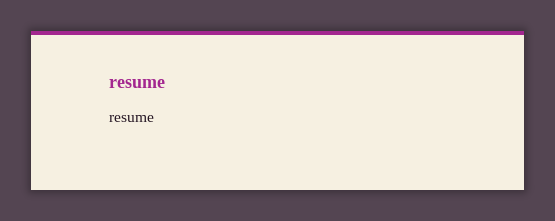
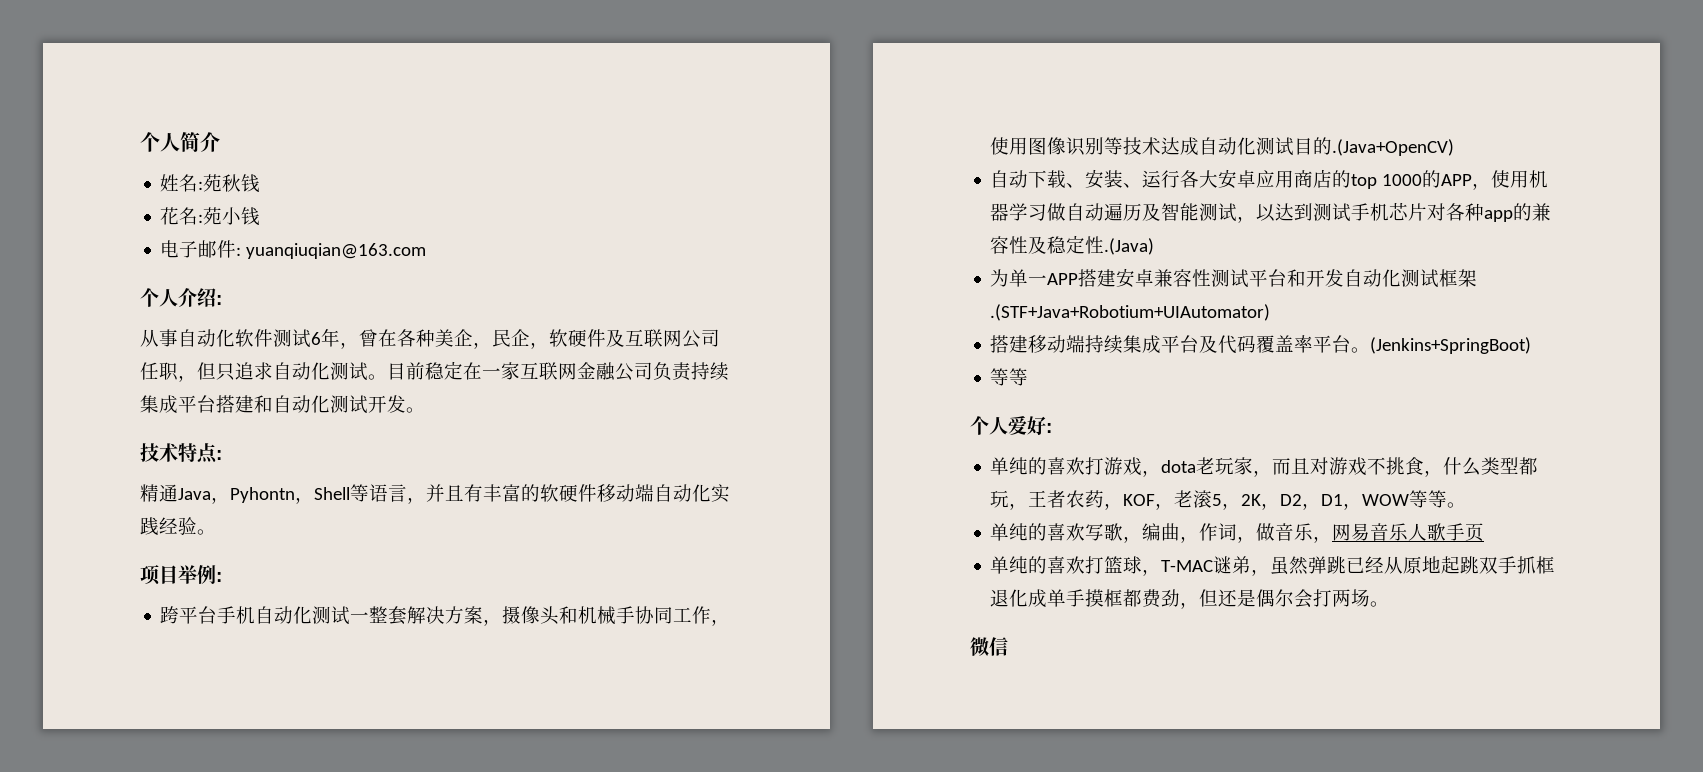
[109,79,165,88] [109,115,154,122] resume // resume -> [140,132,220,152] [160,174,261,193] [160,207,261,226] [160,240,427,259] [140,288,222,307] [140,328,720,349] [140,361,729,382] [140,395,425,414] [140,443,222,464] [140,484,730,504] [140,517,216,536] [140,565,222,585] [160,606,731,626] [990,137,1455,156] [990,169,1549,190] [990,202,1552,223] [990,235,1155,255] [990,268,1478,288] [990,304,1271,321] [990,335,1532,354] [990,368,1029,386] [970,416,1052,435] [990,457,1539,477] [990,490,1467,510] [990,523,1485,543] [990,556,1556,576] [990,589,1390,609] [970,637,1008,656] 个人简介 // 姓名:苑秋钱 // 花名:苑小钱 // 电子邮件: yuanqiuqian@163.com // 个人介绍: // 从事自动化软件测试6年，曾在各种美企，民企，软硬件及互联网公司任职，但只追求自动化测试。目前稳定在一家互联网金融公司负责持续集成平台搭建和自动化测试开发。 // 技术特点: // 精通Java，Pyhontn，Shell等语言，并且有丰富的软硬件移动端自动化实践经验。 // 项目举例: // 跨平台手机自动化测试一整套解决方案，摄像头和机械手协同工作，使用图像识别等技术达成自动化测试目的.(Java+OpenCV) // 自动下载、安装、运行各大安卓应用商店的top 1000的APP，使用机器学习做自动遍历及智能测试，以达到测试手机芯片对各种app的兼容性及稳定性.(Java) // 为单一APP搭建安卓兼容性测试平台和开发自动化测试框架.(STF+Java+Robotium+UIAutomator) // 搭建移动端持续集成平台及代码覆盖率平台。(Jenkins+SpringBoot) // 等等 // 个人爱好: // 单纯的喜欢打游戏，dota老玩家，而且对游戏不挑食，什么类型都玩，王者农药，KOF，老滚5，2K，D2，D1，WOW等等。 // 单纯的喜欢写歌，编曲，作词，做音乐，网易音乐人歌手页 // 单纯的喜欢打篮球，T-MAC谜弟，虽然弹跳已经从原地起跳双手抓框退化成单手摸框都费劲，但还是偶尔会打两场。 // 微信

